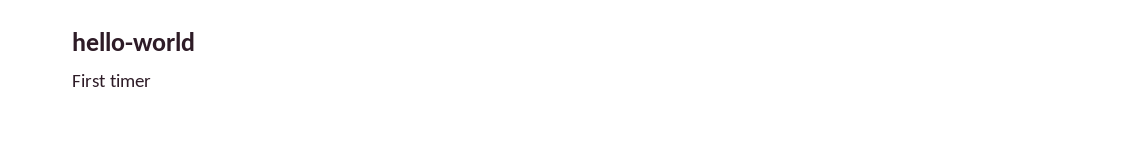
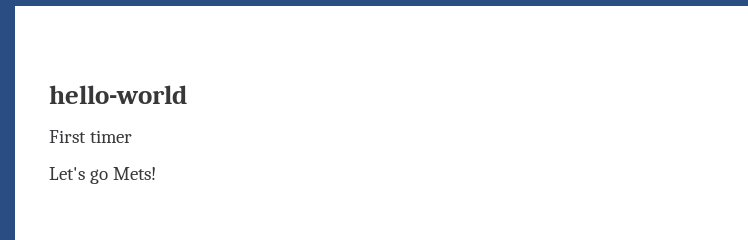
(151, 80) none -> [49,167,157,184] // Let's go Mets!

